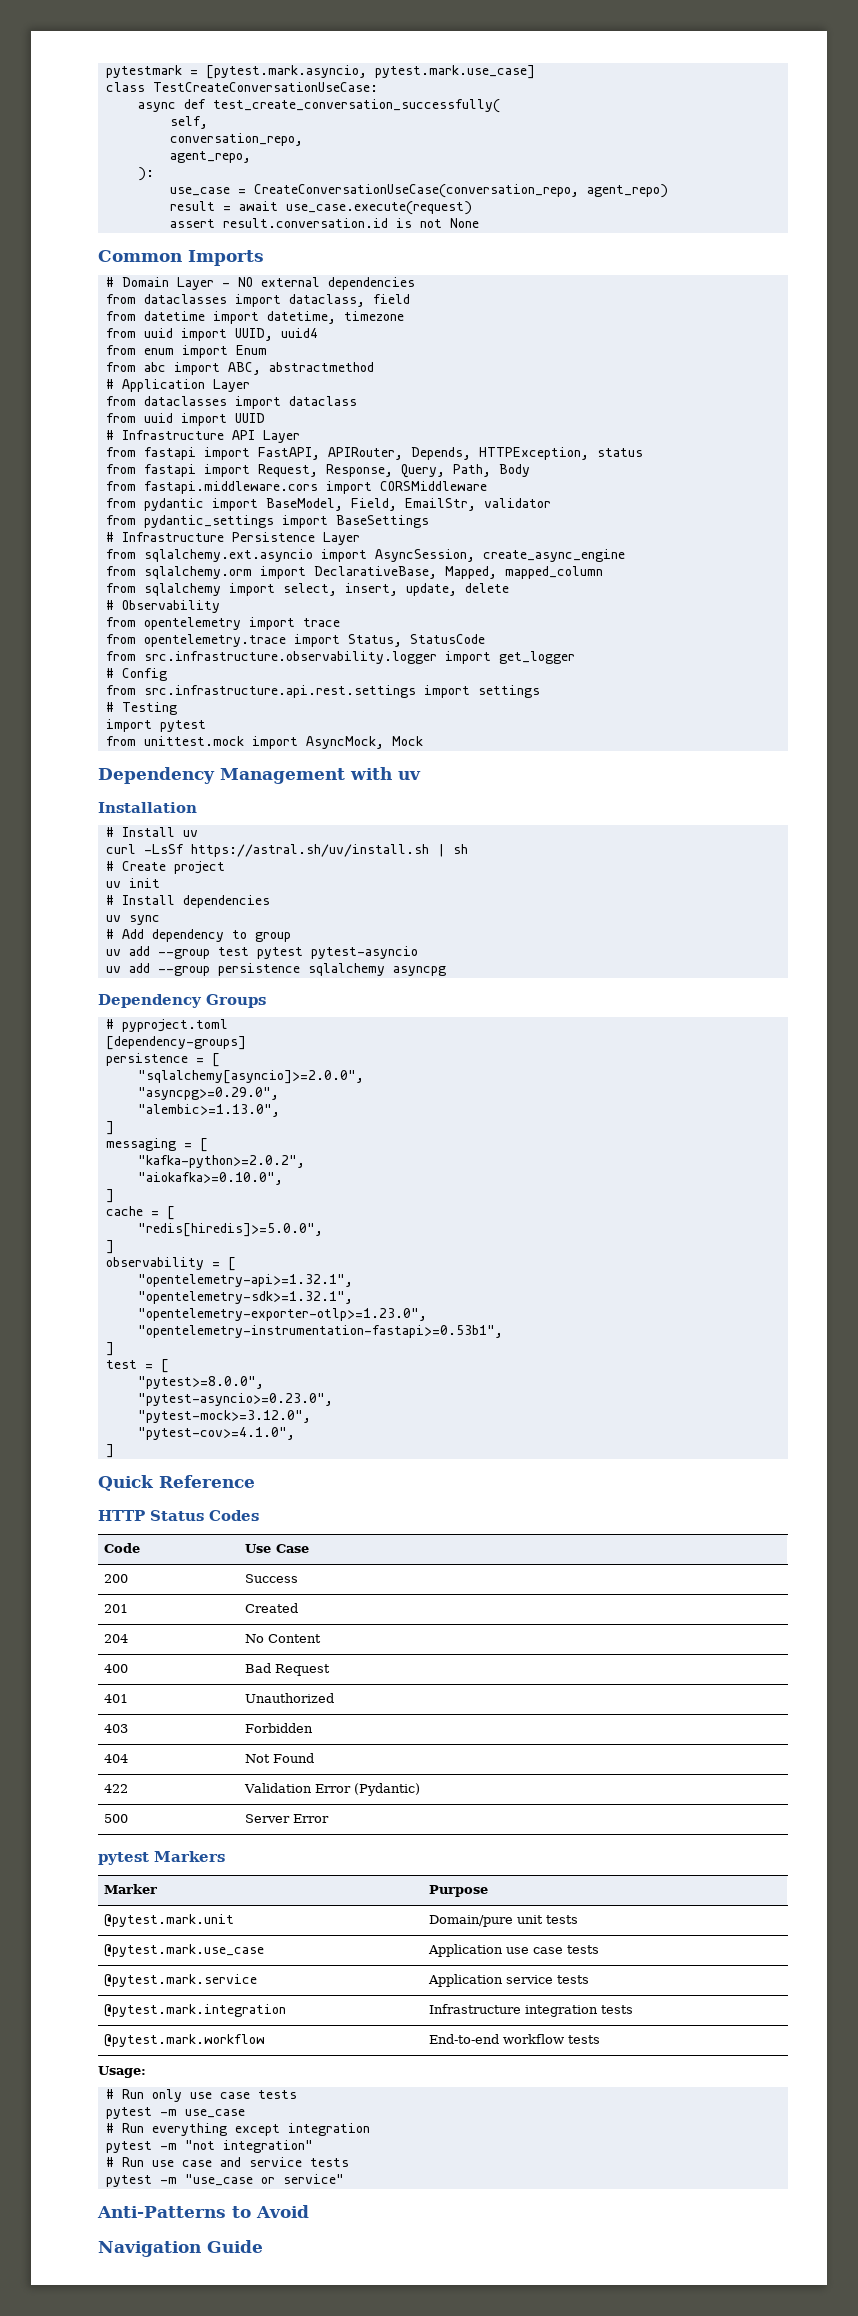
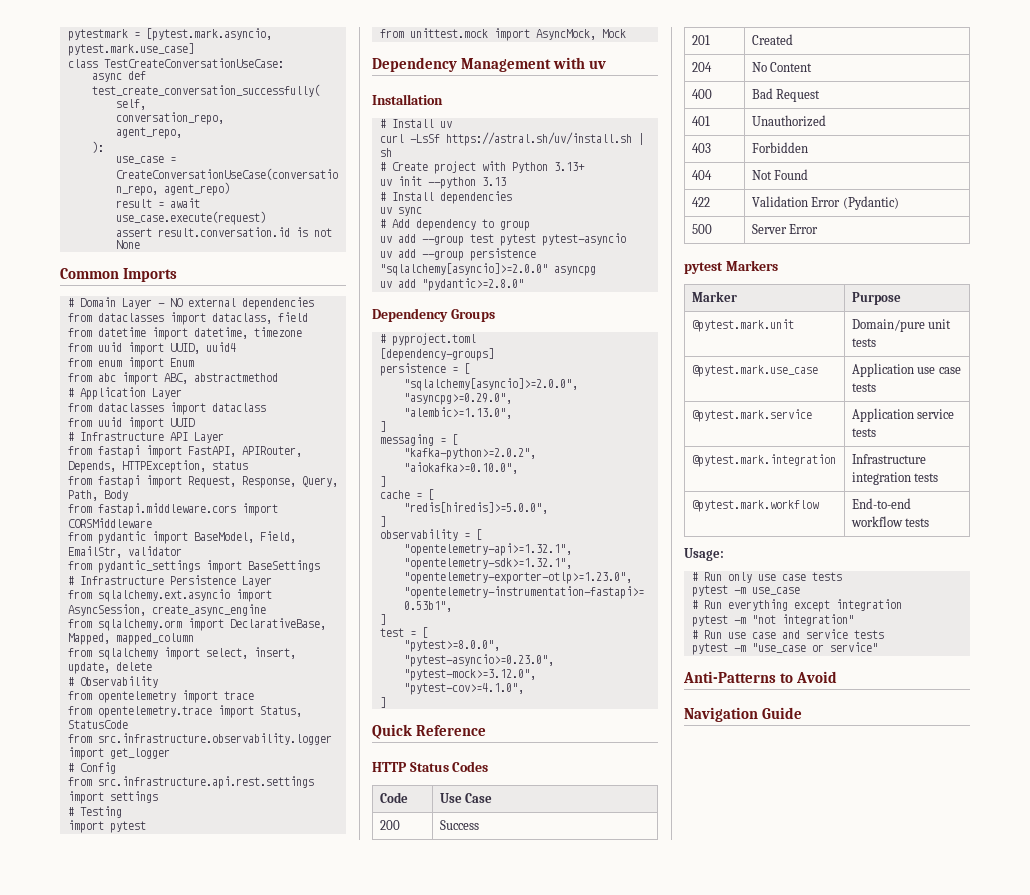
(225, 867) none -> [481,161,585,173] with Python 3.13+
(160, 883) none -> [427,177,506,189] --python 3.13
[307,963,385,976] sqlalchemy -> [379,263,548,276] "sqlalchemy[asyncio]>=2.0.0"
(446, 971) none -> [379,278,524,291] // uv add "pydantic>=2.8.0"

